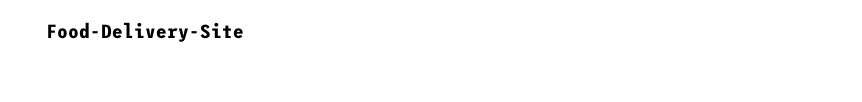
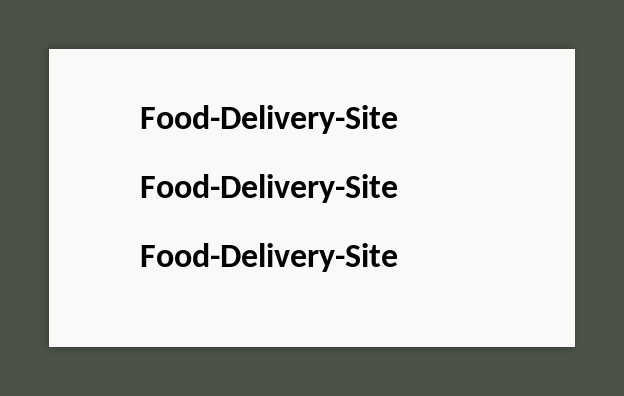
[46,22,244,42] Food-Delivery-Site -> [140,105,398,134] [140,174,398,203] [140,243,398,272] Food-Delivery-Site // Food-Delivery-Site // Food-Delivery-Site

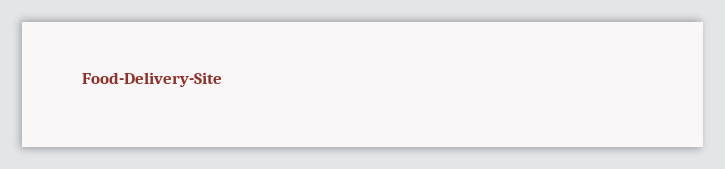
[140,105,398,134] [140,174,398,203] [140,243,398,272] Food-Delivery-Site // Food-Delivery-Site // Food-Delivery-Site -> [82,72,222,87] Food-Delivery-Site

